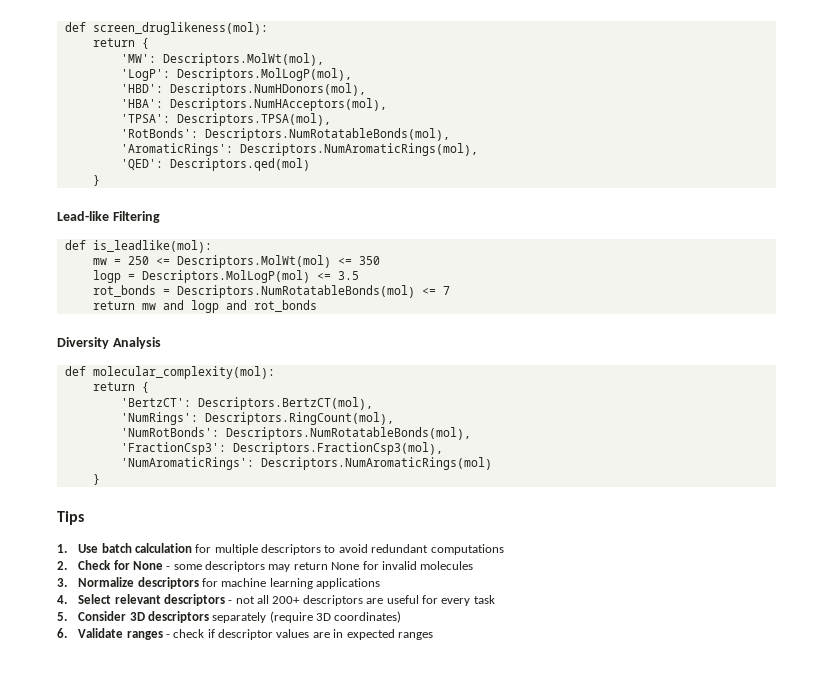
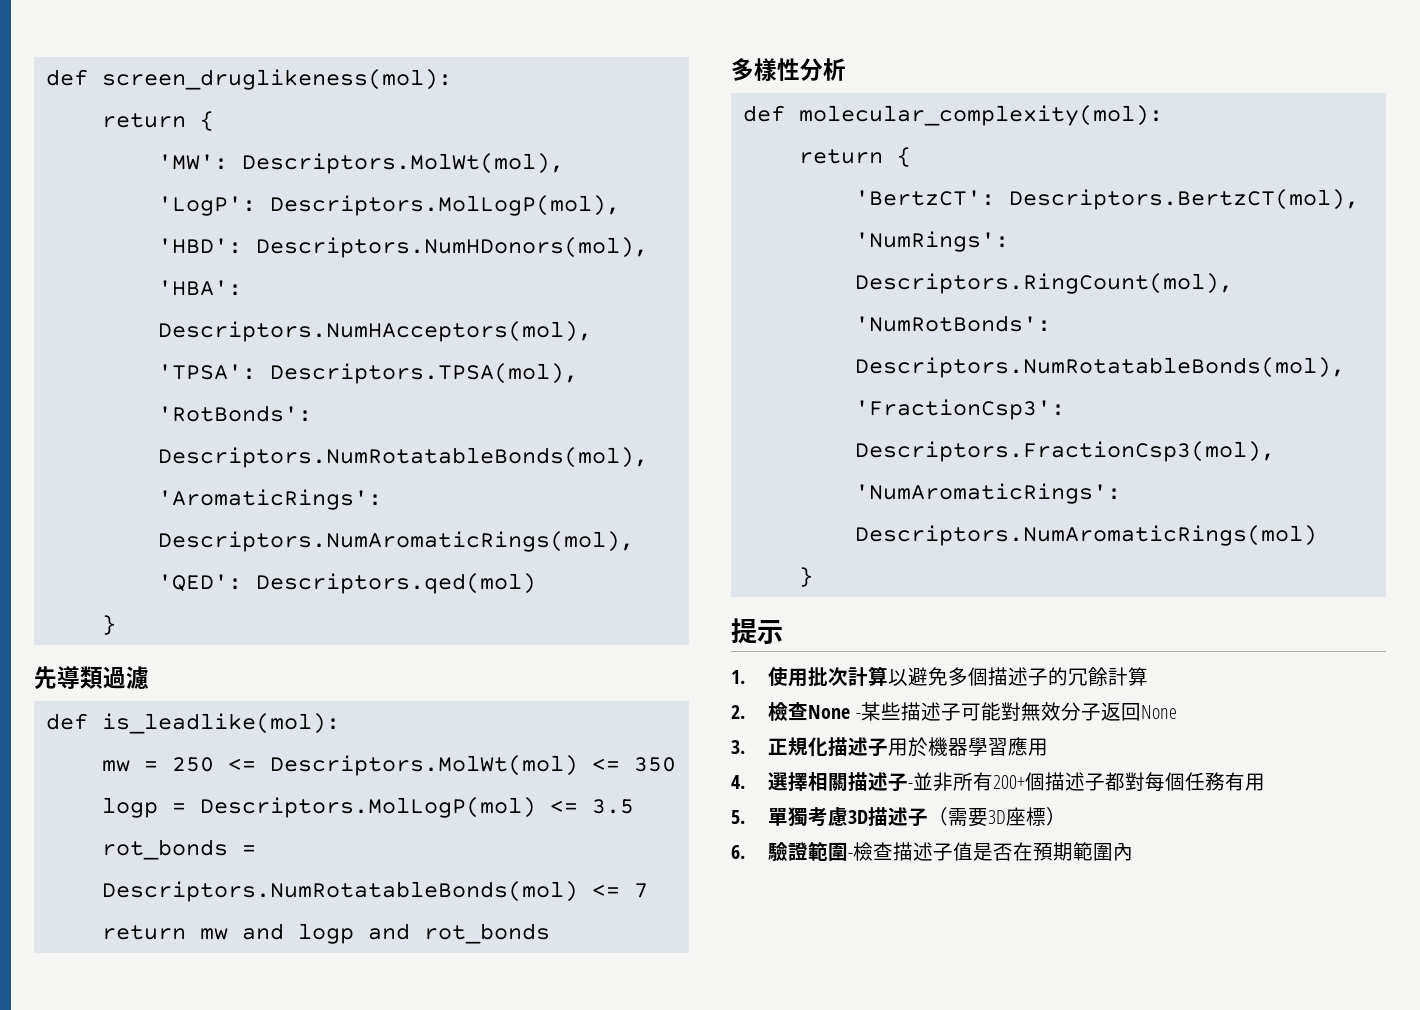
[57,211,160,223] Lead-like Filtering -> [34,666,149,689] 先導類過濾
[57,337,161,349] Diversity Analysis -> [731,58,846,81] 多樣性分析
[57,511,84,525] Tips -> [731,618,783,644] 提示
[78,543,504,555] [57,560,474,572] [57,577,381,589] [57,594,495,606] [57,611,402,623] [57,628,433,640] Use batch calculation for multiple descriptors to avoid redundant computations // 2. Check for None - some descriptors may return None for invalid molecules // 3. Normalize descriptors for machine learning applications // 4. Select relevant descriptors - not all 200+ descriptors are useful for every task // 5. Consider 3D descriptors separately (require 3D coordinates) // 6. Validate ranges - check if descriptor values are in expected ranges -> [768,666,1149,687] [731,702,1177,721] [731,737,1049,757] [731,772,1266,792] [731,807,1067,827] [731,842,1134,861] 使用批次計算以避免多個描述子的冗餘計算 // 2.檢查None -某些描述子可能對無效分子返回None // 3.正規化描述子用於機器學習應用 // 4.選擇相關描述子-並非所有200+個描述子都對每個任務有用 // 5.單獨考慮3D描述子（需要3D座標） // 6.驗證範圍-檢查描述子值是否在預期範圍內

